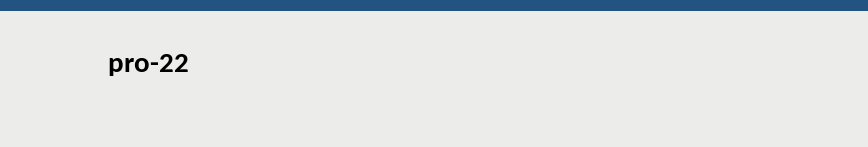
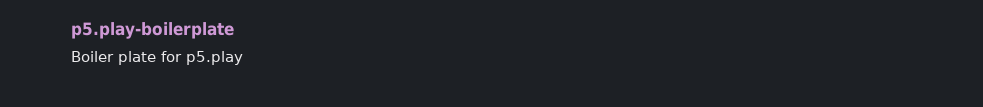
[108,54,189,76] pro-22 -> [71,22,234,39] [71,51,243,65] p5.play-boilerplate // Boiler plate for p5.play

